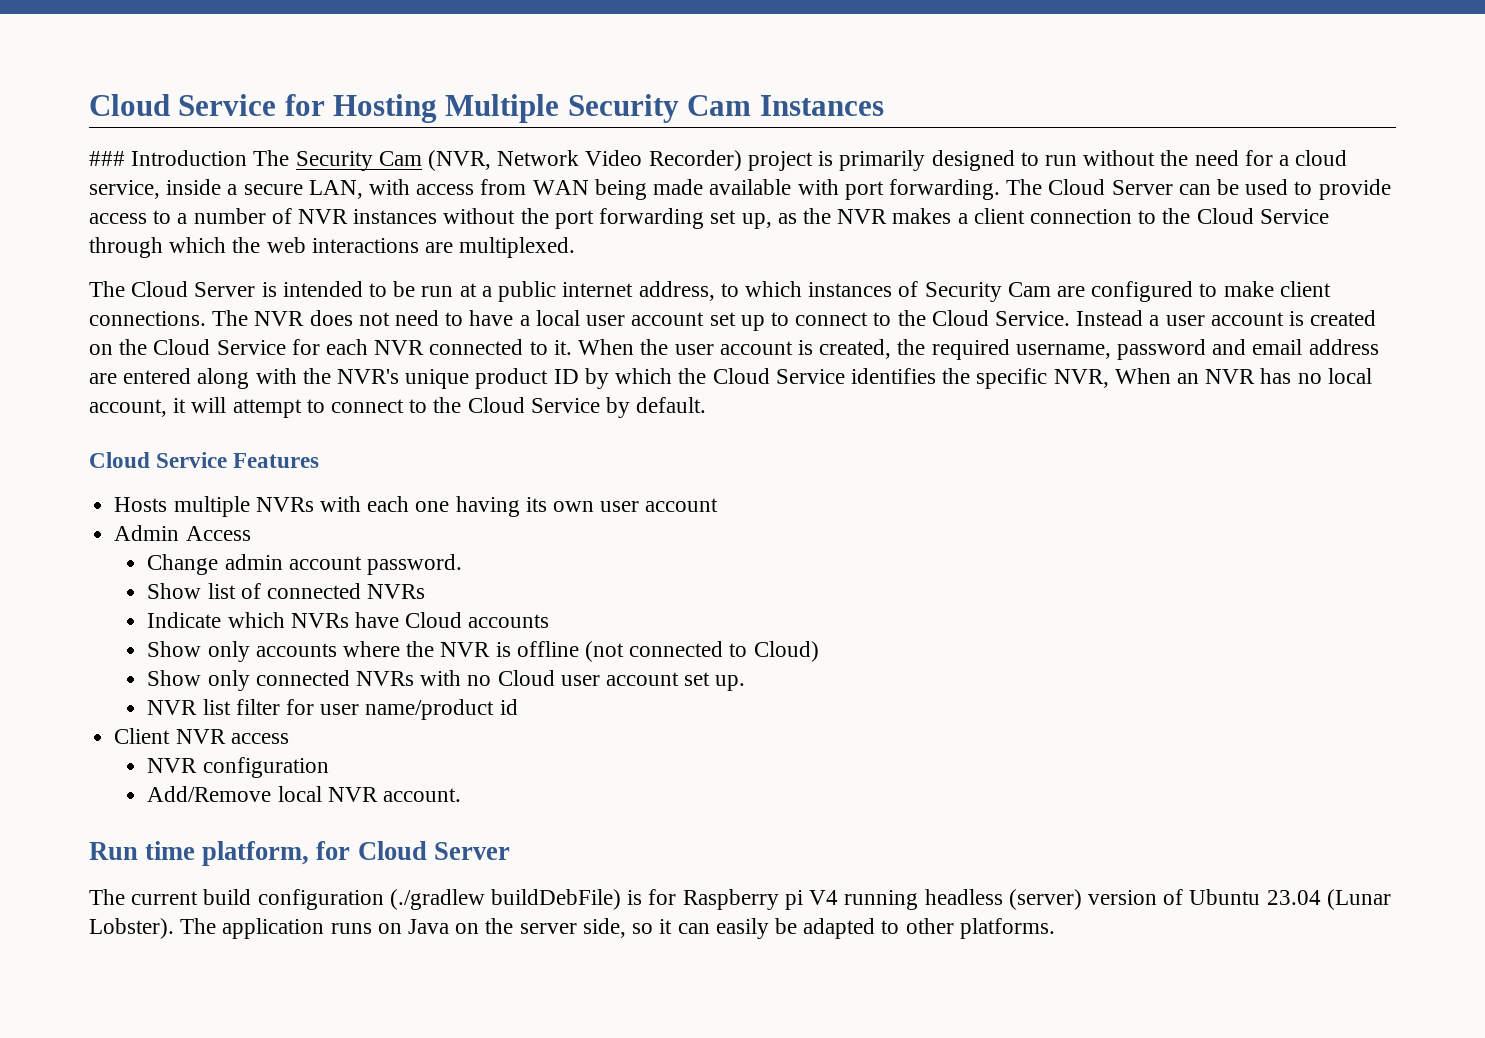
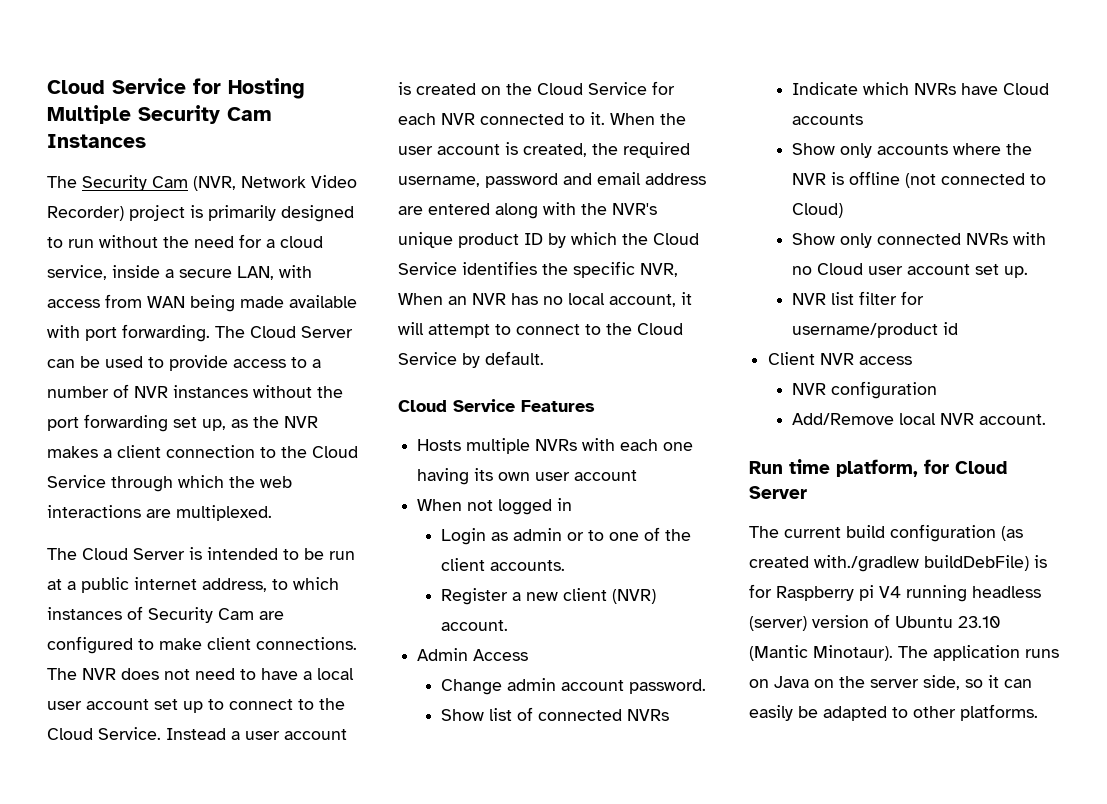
[89,150,248,166] ### Introduction -> (146, 141) none
(719, 505) none -> [417,498,573,515] [441,527,692,545] [441,558,566,571] [441,588,657,605] [441,620,509,631] // When not logged in // Login as admin or to one of the client accounts. // Register a new client (NVR) account.
[320,699,495,720] user name/product -> [792,323,939,338] username/product
[389,889,485,910] (./gradlew -> [1001,526,1023,541] [749,555,919,572] (as created with./gradlew
[1266,889,1391,910] [89,918,174,939] 23.04 (Lunar Lobster). -> [958,616,1001,628] [749,645,893,661] 23.10 (Mantic Minotaur).

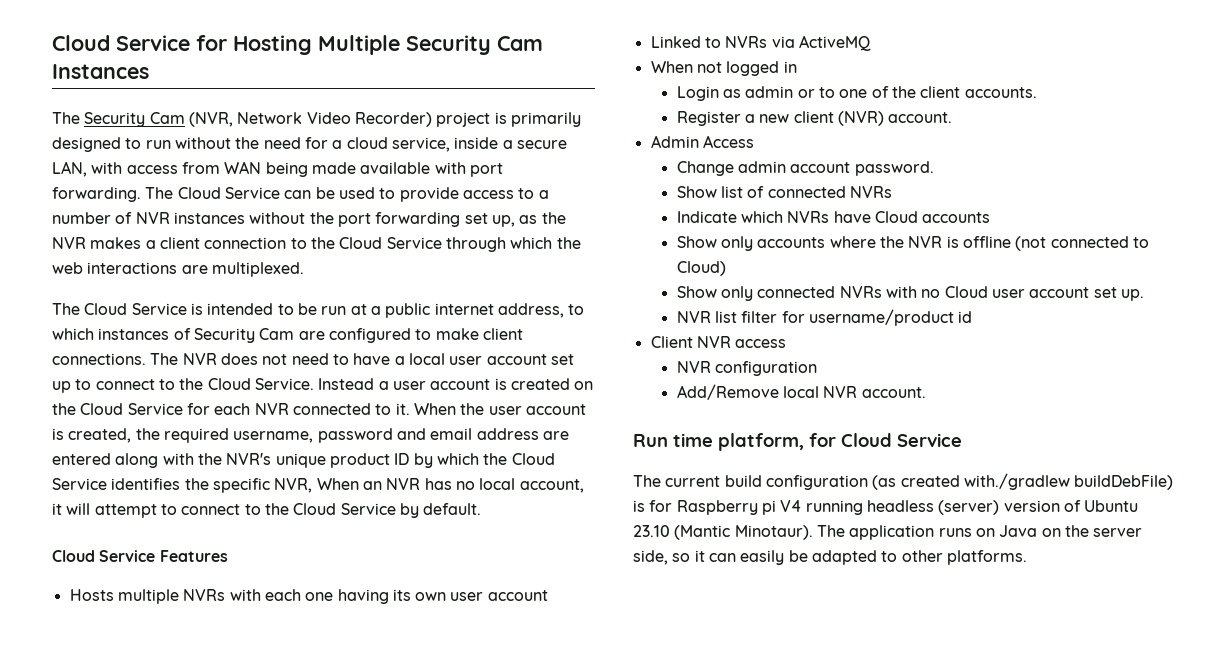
[301,326,353,338] Server -> [224,187,280,199] Service
[133,548,185,560] Server -> [131,303,187,315] Service
(638, 475) none -> [650,35,871,51] // Linked to NVRs via ActiveMQ
[749,486,807,499] Server -> [897,433,962,447] Service

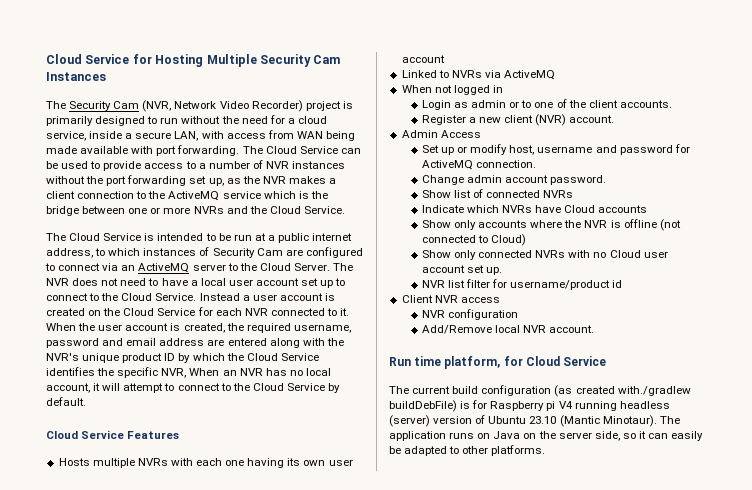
[339,237,581,252] [52,262,304,277] Cloud Service through which the web interactions are multiplexed. -> [168,191,328,201] [46,206,345,216] ActiveMQ service which is the bridge between one or more NVRs and the Cloud Service.
[435,328,523,340] [52,353,146,365] make client connections. -> [58,263,330,273] connect via an ActiveMQ server to the Cloud Server.
(754, 141) none -> [421,144,690,155] [421,160,537,170] // Set up or modify host, username and password for ActiveMQ connection.

